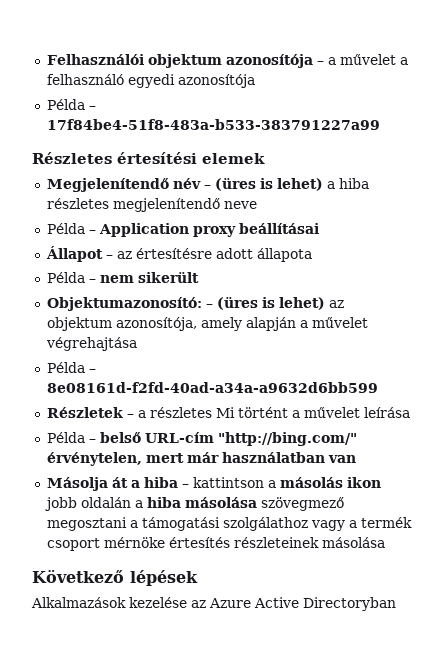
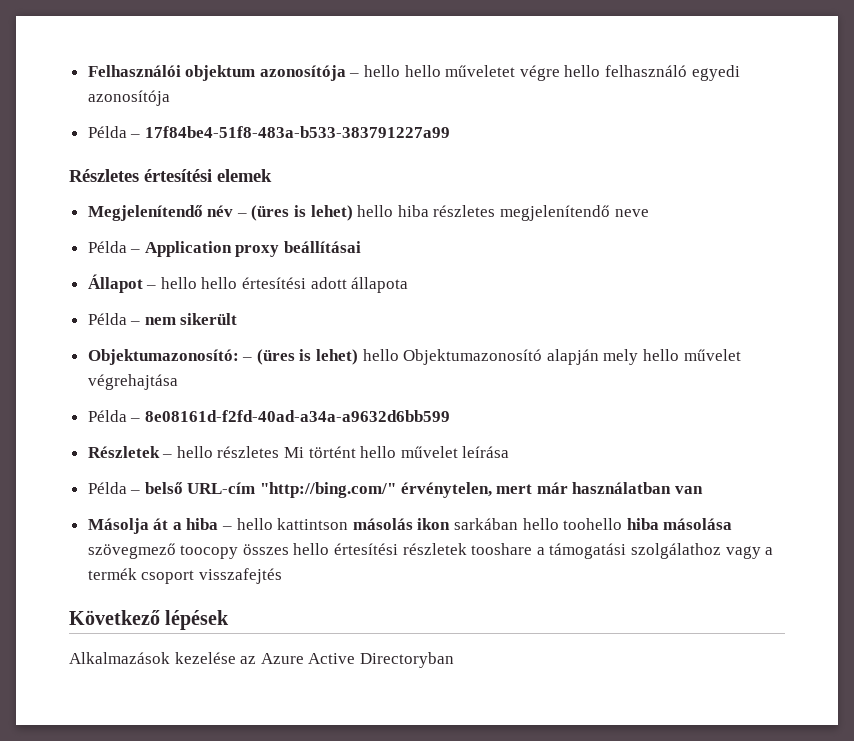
[327,54,408,65] a művelet a -> [364,65,601,81] hello hello műveletet végre hello
[326,181,335,189] a -> [357,205,394,217] hello
[116,248,212,259] az értesítésre -> [160,277,307,289] hello hello értesítési
[328,300,344,308] [46,317,308,331] az objektum azonosítója, amely alapján a -> [362,349,680,365] hello Objektumazonosító alapján mely hello
[137,410,146,418] a -> [176,446,213,458] hello
[291,410,300,418] a -> [360,446,397,458] hello
[192,477,381,488] [44,497,344,511] [46,517,127,531] kattintson a másolás ikon jobb oldalán a hiba másolása szövegmező megosztani -> [236,518,733,530] [87,543,533,559] hello kattintson másolás ikon sarkában hello toohello hiba másolása szövegmező toocopy összes hello értesítési részletek tooshare
[103,537,385,548] mérnöke értesítés részleteinek másolása -> [198,568,282,584] visszafejtés

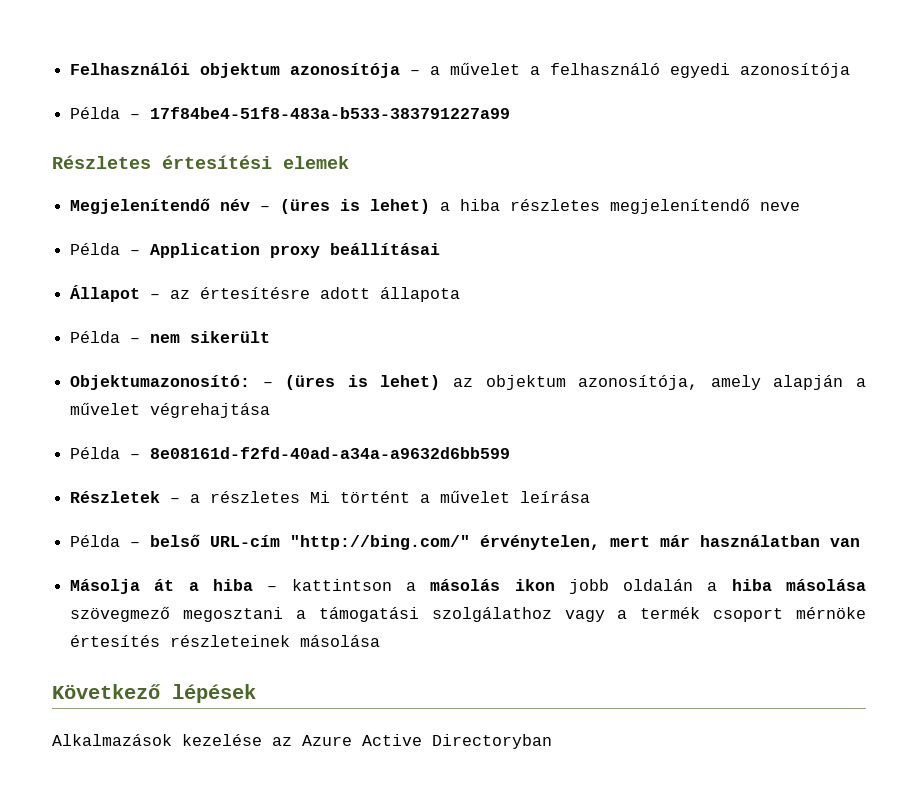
[364,65,601,81] hello hello műveletet végre hello -> [430,62,541,75] a művelet a
[357,205,394,217] hello -> [440,202,451,211] a
[160,277,307,289] hello hello értesítési -> [170,287,311,299] az értesítésre
[362,349,680,365] hello Objektumazonosító alapján mely hello -> [453,375,867,390] az objektum azonosítója, amely alapján a
[176,446,213,458] hello -> [190,494,201,503] a
[360,446,397,458] hello -> [420,494,431,503] a
[236,518,733,530] [87,543,533,559] hello kattintson másolás ikon sarkában hello toohello hiba másolása szövegmező toocopy összes hello értesítési részletek tooshare -> [291,579,867,594] [70,606,284,622] kattintson a másolás ikon jobb oldalán a hiba másolása szövegmező megosztani
[198,568,282,584] visszafejtés -> [796,607,867,619] [70,635,381,647] mérnöke értesítés részleteinek másolása

